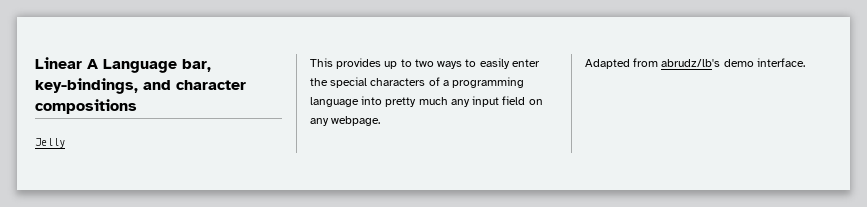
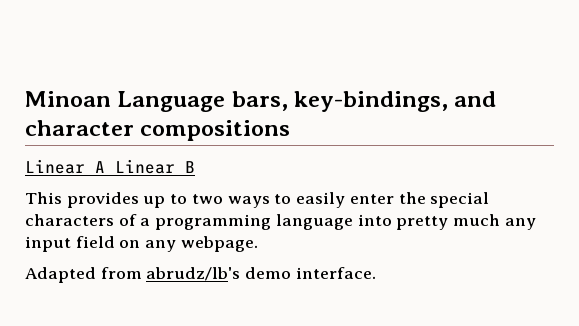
[35,57,211,73] Linear A Language bar, -> [25,91,288,112] Minoan Language bars,
[35,138,65,148] Jelly -> [25,159,195,174] Linear A Linear B

